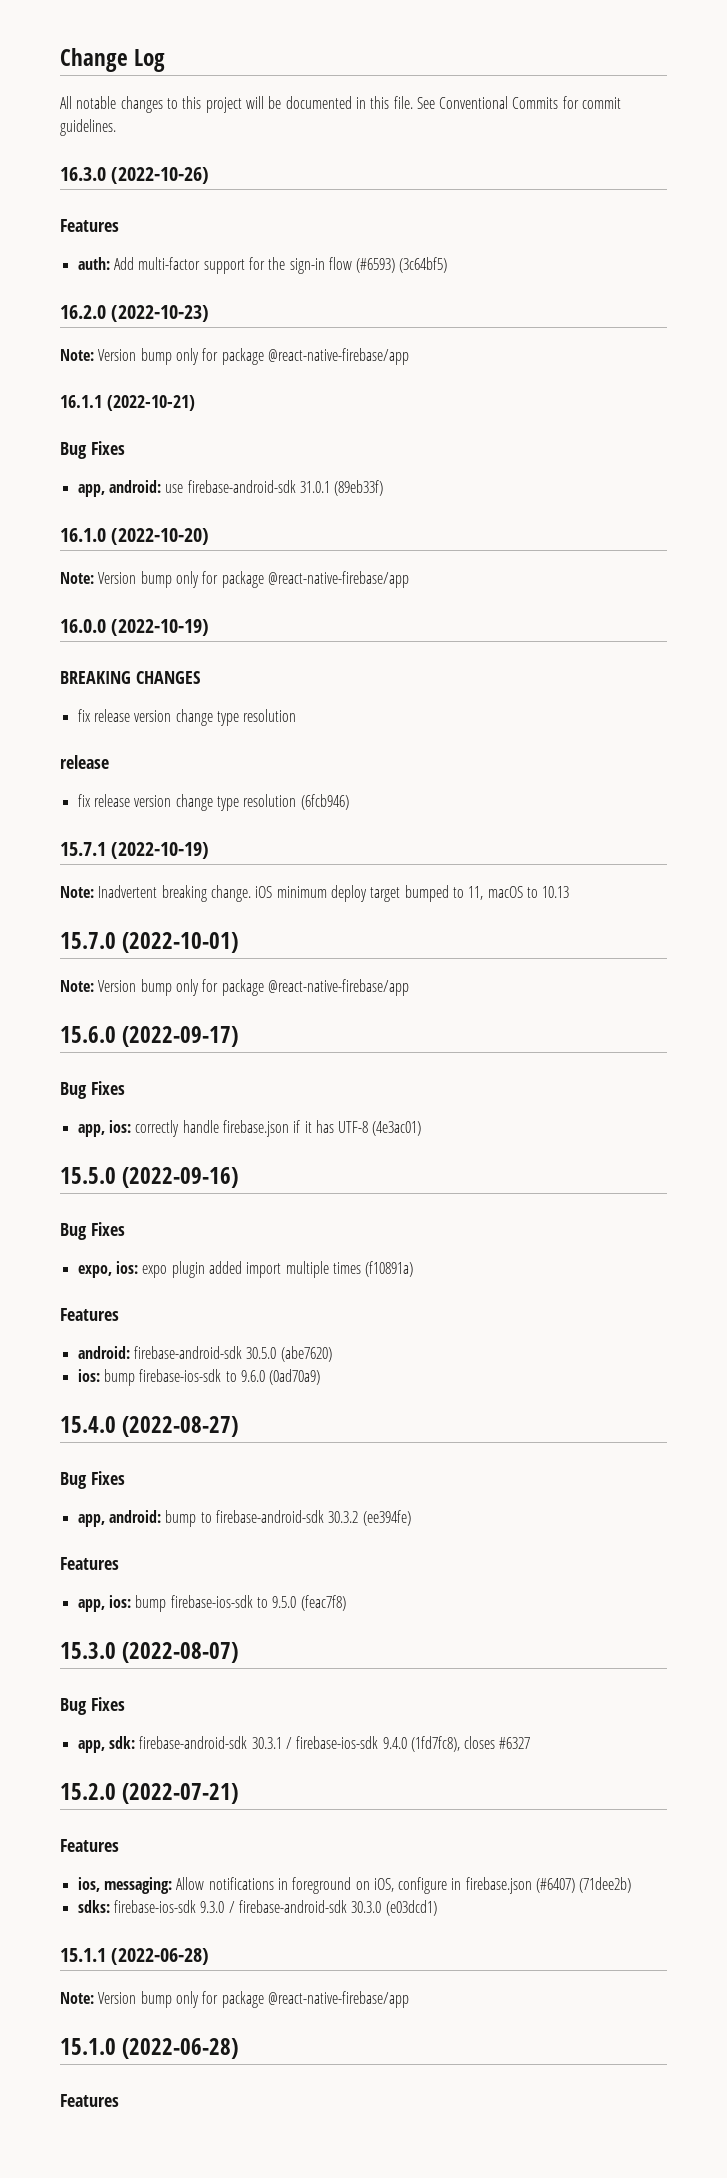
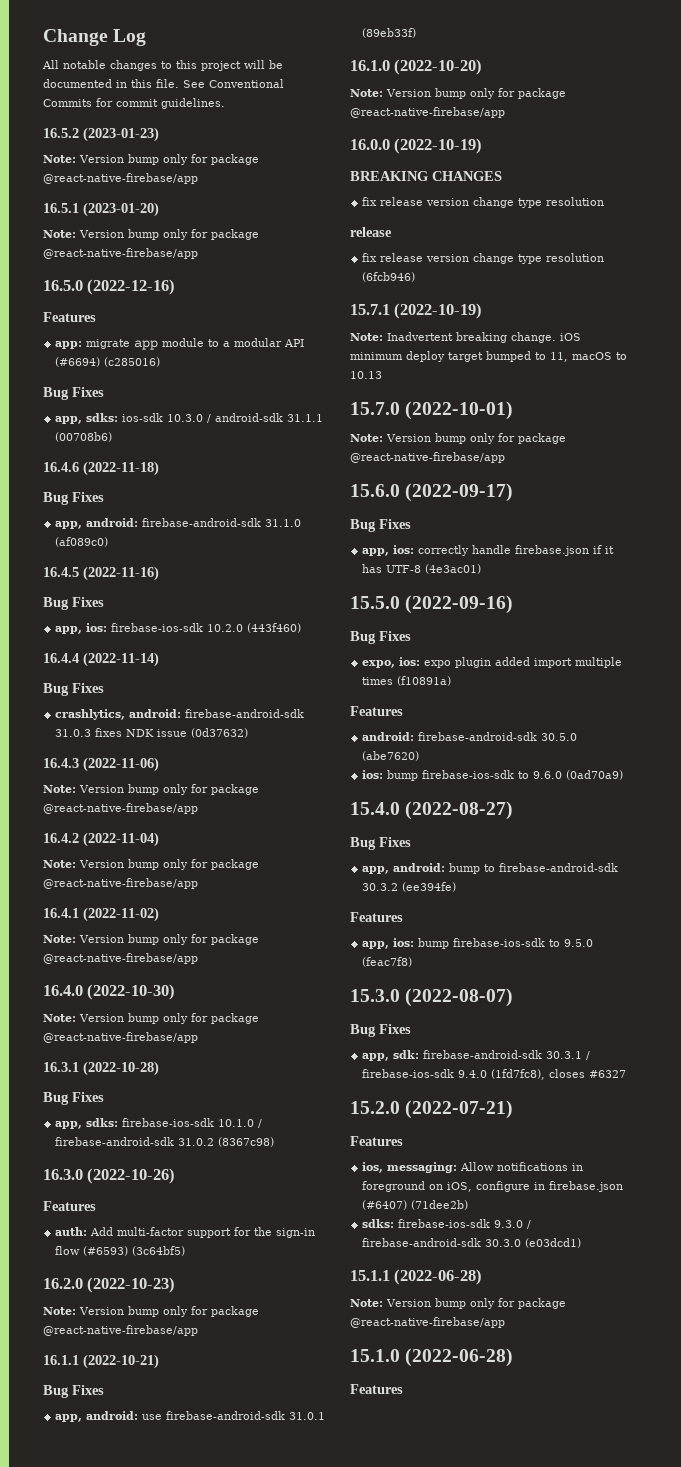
(116, 127) none -> [43,127,159,142] [43,154,259,165] [43,173,198,184] [43,202,159,217] [43,229,259,240] [43,248,198,259] [43,279,176,295] [43,312,96,322] [55,338,305,350] [55,357,161,367] [43,387,104,400] [55,413,324,424] [55,432,113,442] [43,461,159,476] [43,492,104,505] [55,518,302,529] [55,537,109,547] [43,566,159,581] [43,597,104,610] [55,623,302,634] [43,652,159,667] [43,683,104,696] [55,709,305,720] [55,728,249,738] [43,757,159,772] [43,784,259,795] [43,803,198,814] [43,832,159,847] [43,859,259,870] [43,878,198,889] [43,907,159,922] [43,934,259,945] [43,953,198,964] [43,984,176,1000] [43,1013,259,1024] [43,1032,198,1043] [43,1061,159,1076] [43,1092,104,1105] [55,1118,263,1129] [55,1137,275,1147] // 16.5.2 (2023-01-23) // Note: Version bump only for package @react-native-firebase/app // 16.5.1 (2023-01-20) // Note: Version bump only for package @react-native-firebase/app // 16.5.0 (2022-12-16) // Features // app: migrate app module to a modular API (#6694) (c285016) // Bug Fixes // app, sdks: ios-sdk 10.3.0 / android-sdk 31.1.1 (00708b6) // 16.4.6 (2022-11-18) // Bug Fixes // app, android: firebase-android-sdk 31.1.0 (af089c0) // 16.4.5 (2022-11-16) // Bug Fixes // app, ios: firebase-ios-sdk 10.2.0 (443f460) // 16.4.4 (2022-11-14) // Bug Fixes // crashlytics, android: firebase-android-sdk 31.0.3 fixes NDK issue (0d37632) // 16.4.3 (2022-11-06) // Note: Version bump only for package @react-native-firebase/app // 16.4.2 (2022-11-04) // Note: Version bump only for package @react-native-firebase/app // 16.4.1 (2022-11-02) // Note: Version bump only for package @react-native-firebase/app // 16.4.0 (2022-10-30) // Note: Version bump only for package @react-native-firebase/app // 16.3.1 (2022-10-28) // Bug Fixes // app, sdks: firebase-ios-sdk 10.1.0 / firebase-android-sdk 31.0.2 (8367c98)

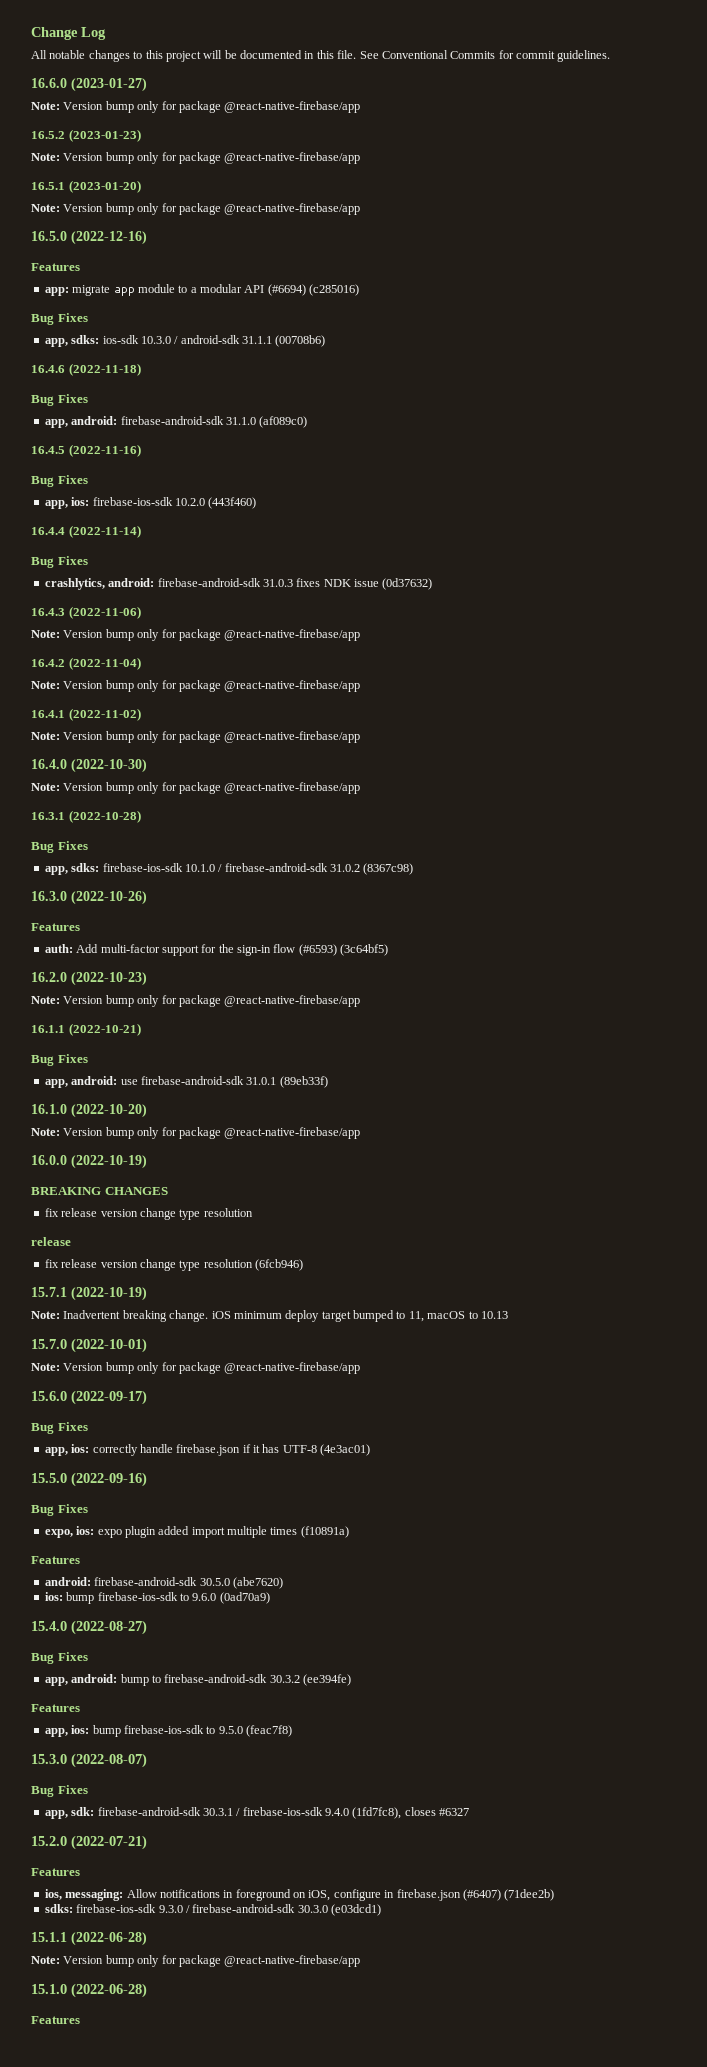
(225, 103) none -> [31,78,147,91] [31,101,361,113] // 16.6.0 (2023-01-27) // Note: Version bump only for package @react-native-firebase/app

